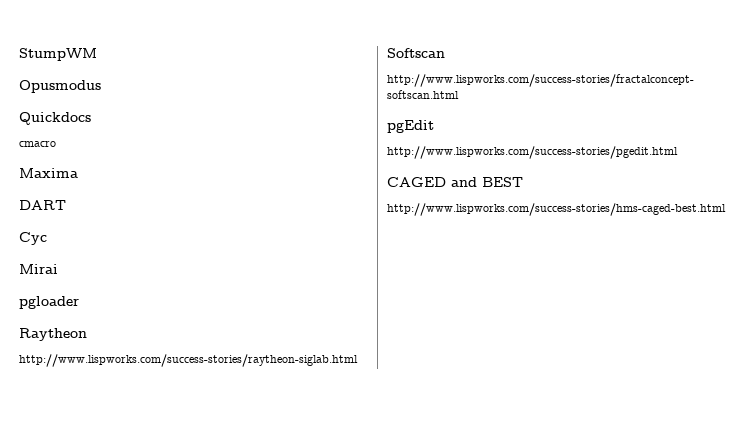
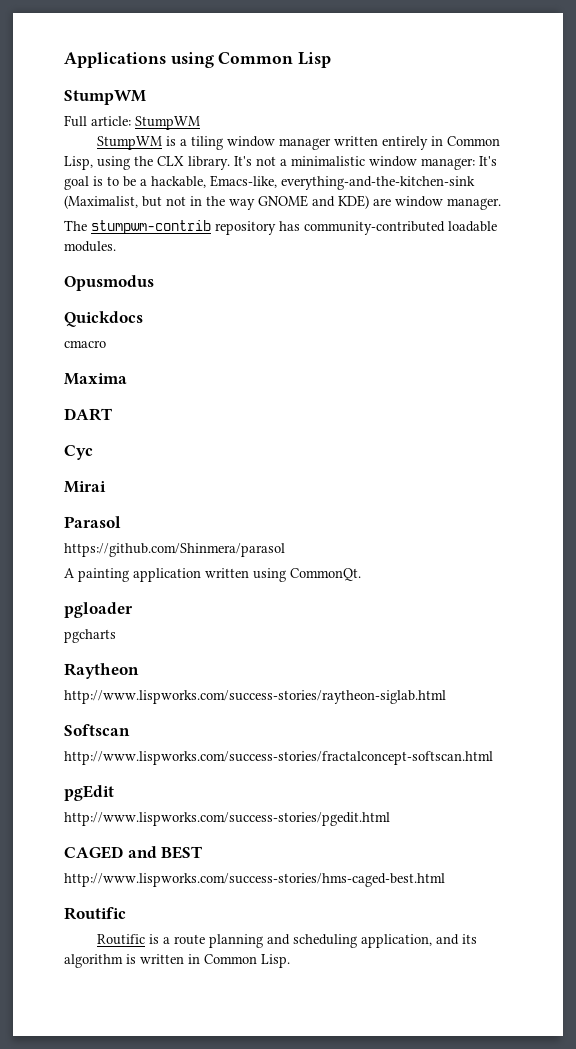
[19,48,97,61] StumpWM -> [64,52,332,68] [64,90,146,105] [64,115,200,130] [97,136,501,150] [64,156,497,170] [64,175,475,190] [64,195,501,210] [64,220,497,235] [64,241,116,252] Applications using Common Lisp // StumpWM // Full article: StumpWM // StumpWM is a tiling window manager written entirely in Common Lisp, using the CLX library. It's not a minimalistic window manager: It's goal is to be a hackable, Emacs-like, everything-and-the-kitchen-sink (Maximalist, but not in the way GNOME and KDE) are window manager. // The stumpwm-contrib repository has community-contributed loadable modules.
(58, 269) none -> [64,516,121,528] [64,543,285,557] [64,568,361,582] // Parasol // https://github.com/Shinmera/parasol // A painting application written using CommonQt.
(79, 302) none -> [64,629,116,643] // pgcharts
(726, 209) none -> [64,907,126,920] [97,934,478,948] [64,954,290,968] // Routific // Routific is a route planning and scheduling application, and its algorithm is written in Common Lisp.

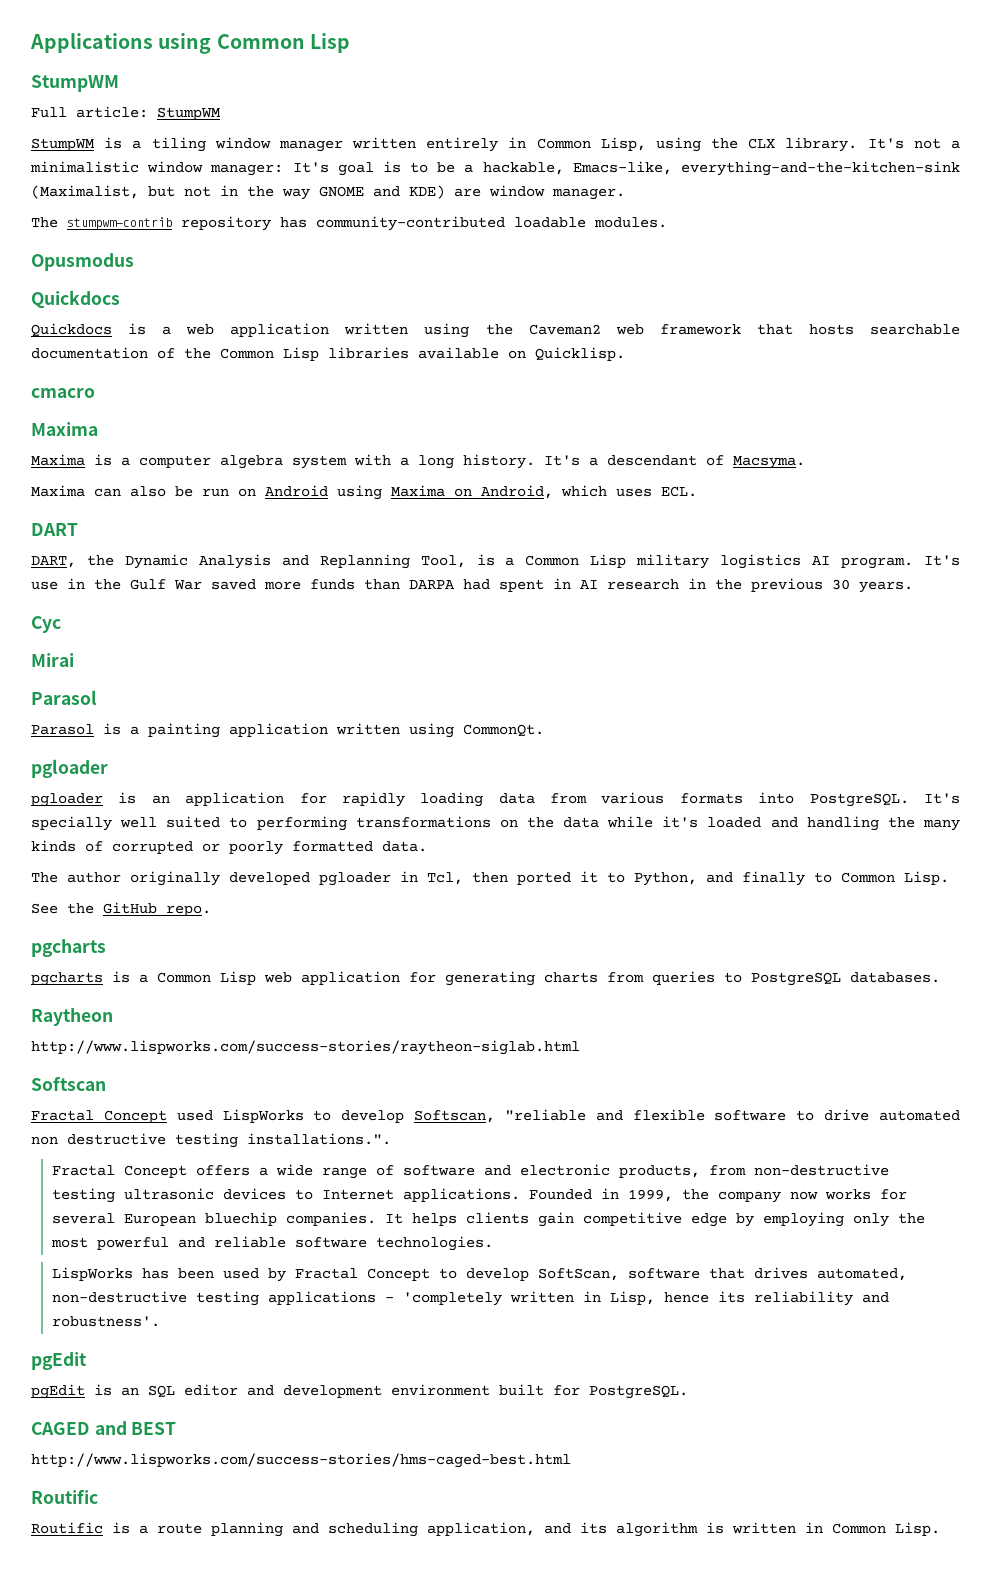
[64,340,106,348] [64,373,127,385] [64,408,112,421] cmacro // Maxima // DART -> [31,323,961,338] [31,347,625,361] [31,388,95,398] [31,422,98,436] [31,454,805,469] [31,485,697,500] [31,523,78,536] [31,554,960,569] [31,578,913,593] Quickdocs is a web application written using the Caveman2 web framework that hosts searchable documentation of the Common Lisp libraries available on Quicklisp. // cmacro // Maxima // Maxima is a computer algebra system with a long history. It's a descendant of Macsyma. // Maxima can also be run on Android using Maxima on Android, which uses ECL. // DART // DART, the Dynamic Analysis and Replanning Tool, is a Common Lisp military logistics AI program. It's use in the Gulf War saved more funds than DARPA had spent in AI research in the previous 30 years.
[64,543,285,557] [64,568,75,578] https://github.com/Shinmera/parasol // A -> [31,723,139,735] Parasol is a
[64,629,116,643] [64,663,139,679] [64,690,446,704] [64,724,130,736] [64,751,493,765] [64,785,114,801] [64,812,390,826] pgcharts // Raytheon // http://www.lispworks.com/success-stories/raytheon-siglab.html // Softscan // http://www.lispworks.com/success-stories/fractalconcept-softscan.html // pgEdit // http://www.lispworks.com/success-stories/pgedit.html -> [31,792,960,807] [31,816,960,831] [31,840,427,855] [31,871,949,886] [31,902,211,916] [31,939,106,957] [31,971,940,986] [31,1008,113,1026] [31,1040,580,1055] [31,1076,106,1091] [31,1109,960,1123] [31,1133,391,1148] [51,1164,889,1179] [51,1188,907,1203] [51,1212,925,1227] [50,1236,493,1251] [51,1267,907,1282] [51,1291,889,1306] [51,1316,160,1327] [31,1352,87,1370] [31,1384,688,1399] pgloader is an application for rapidly loading data from various formats into PostgreSQL. It's specially well suited to performing transformations on the data while it's loaded and handling the many kinds of corrupted or poorly formatted data. // The author originally developed pgloader in Tcl, then ported it to Python, and finally to Common Lisp. // See the GitHub repo. // pgcharts // pgcharts is a Common Lisp web application for generating charts from queries to PostgreSQL databases. // Raytheon // http://www.lispworks.com/success-stories/raytheon-siglab.html // Softscan // Fractal Concept used LispWorks to develop Softscan, "reliable and flexible software to drive automated non destructive testing installations.". // Fractal Concept offers a wide range of software and electronic products, from non-destructive testing ultrasonic devices to Internet applications. Founded in 1999, the company now works for several European bluechip companies. It helps clients gain competitive edge by employing only the most powerful and reliable software technologies. // LispWorks has been used by Fractal Concept to develop SoftScan, software that drives automated, non-destructive testing applications - 'completely written in Lisp, hence its reliability and robustness'. // pgEdit // pgEdit is an SQL editor and development environment built for PostgreSQL.

